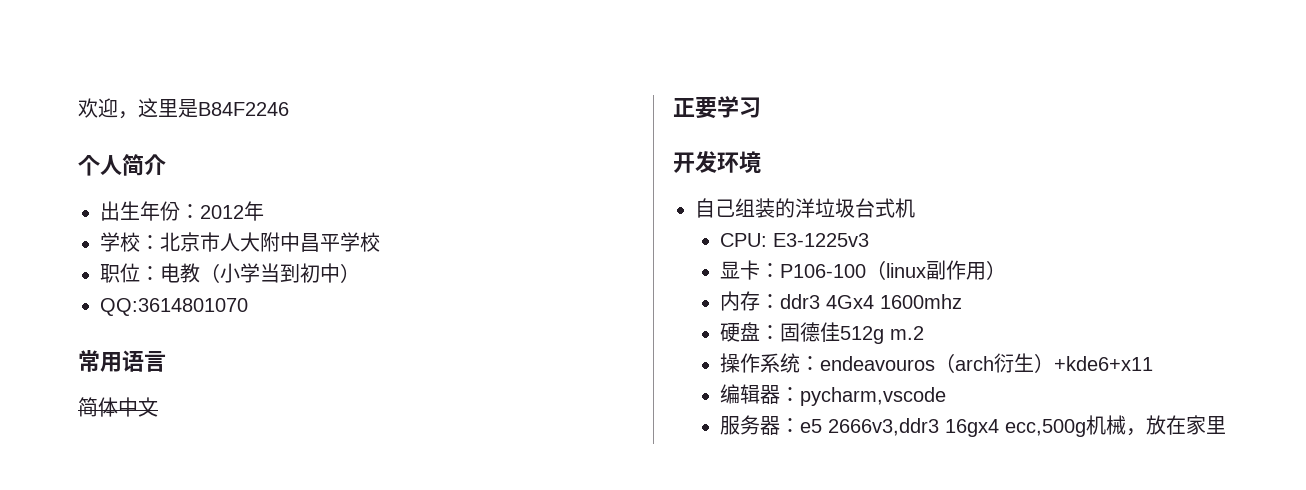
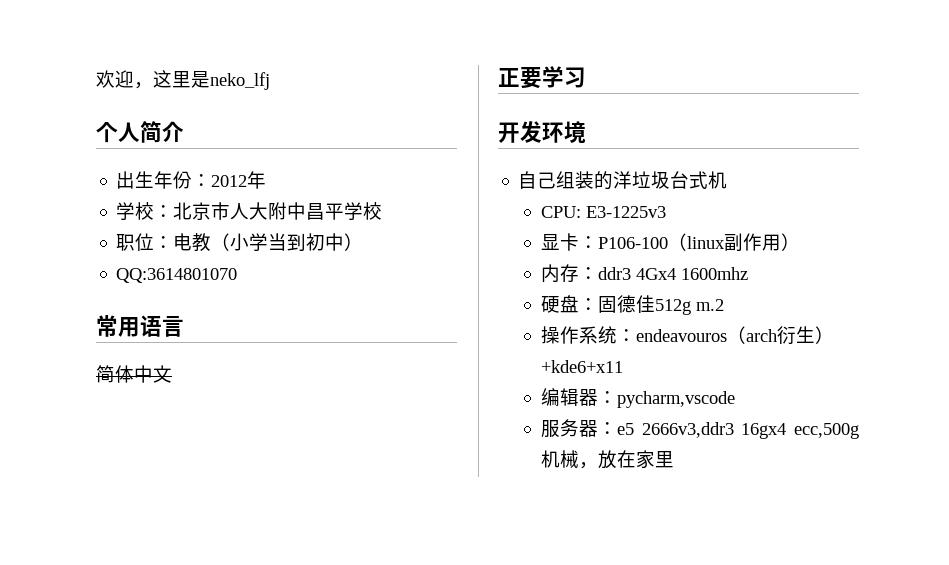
[198,102,289,116] B84F2246 -> [210,72,270,90] neko_lfj

